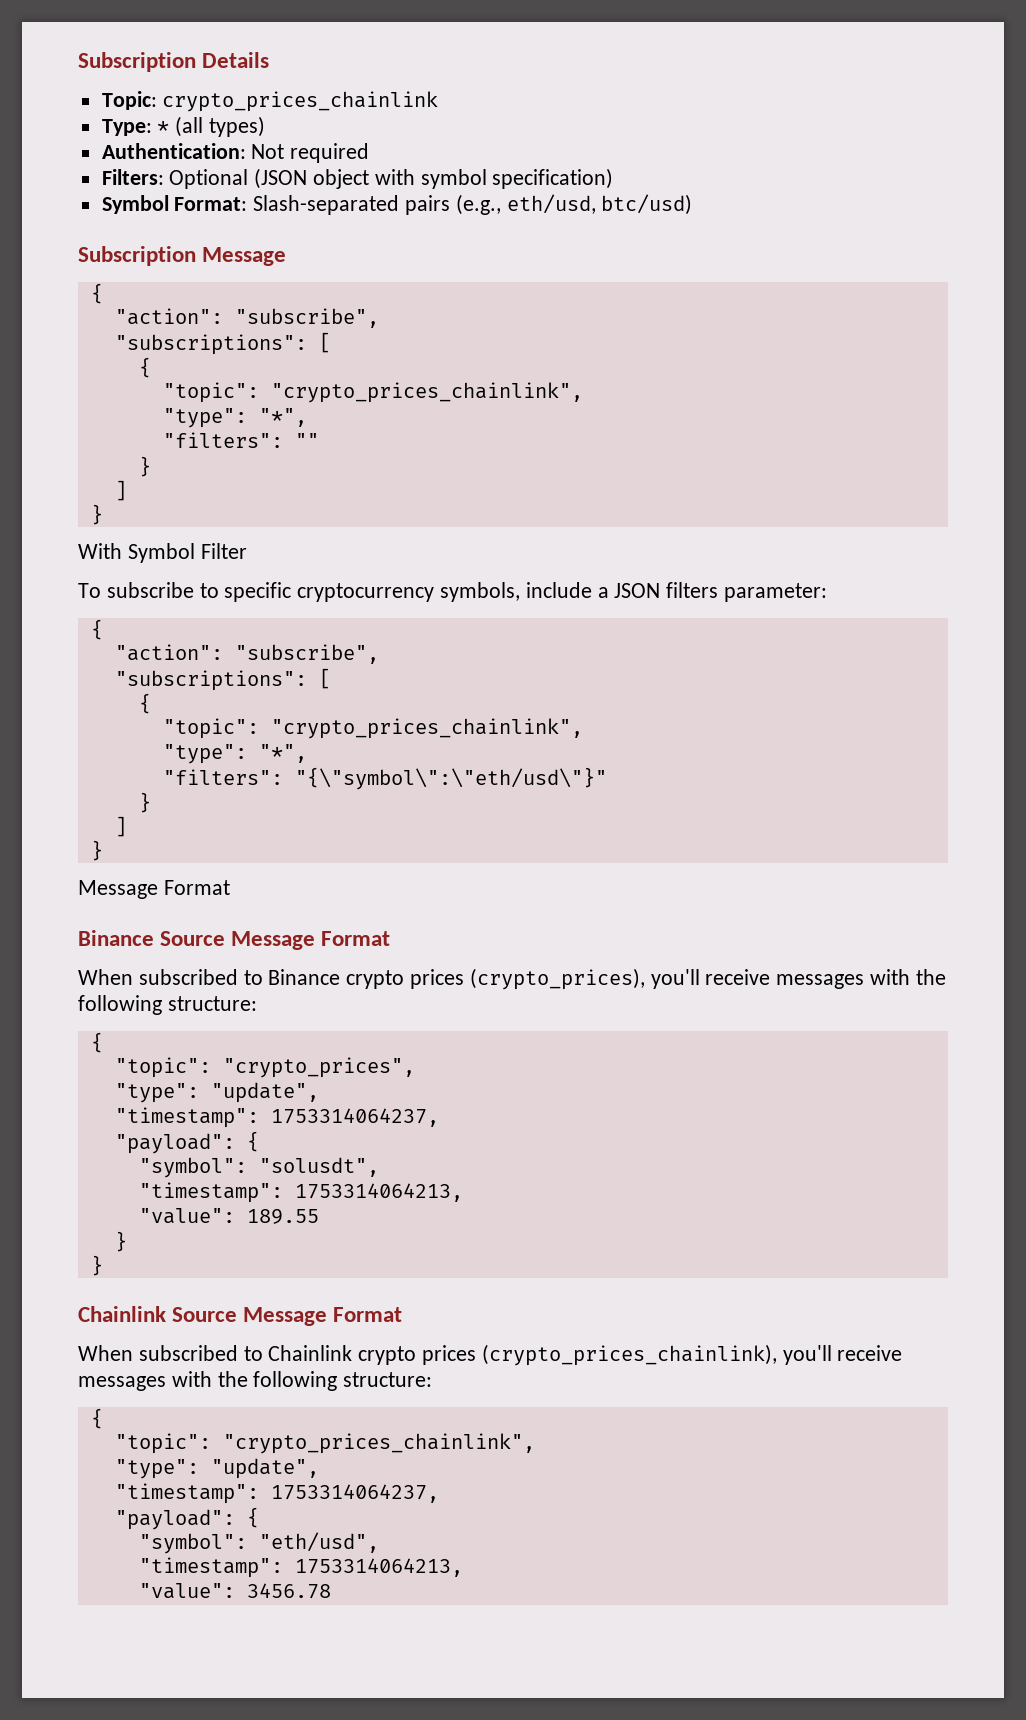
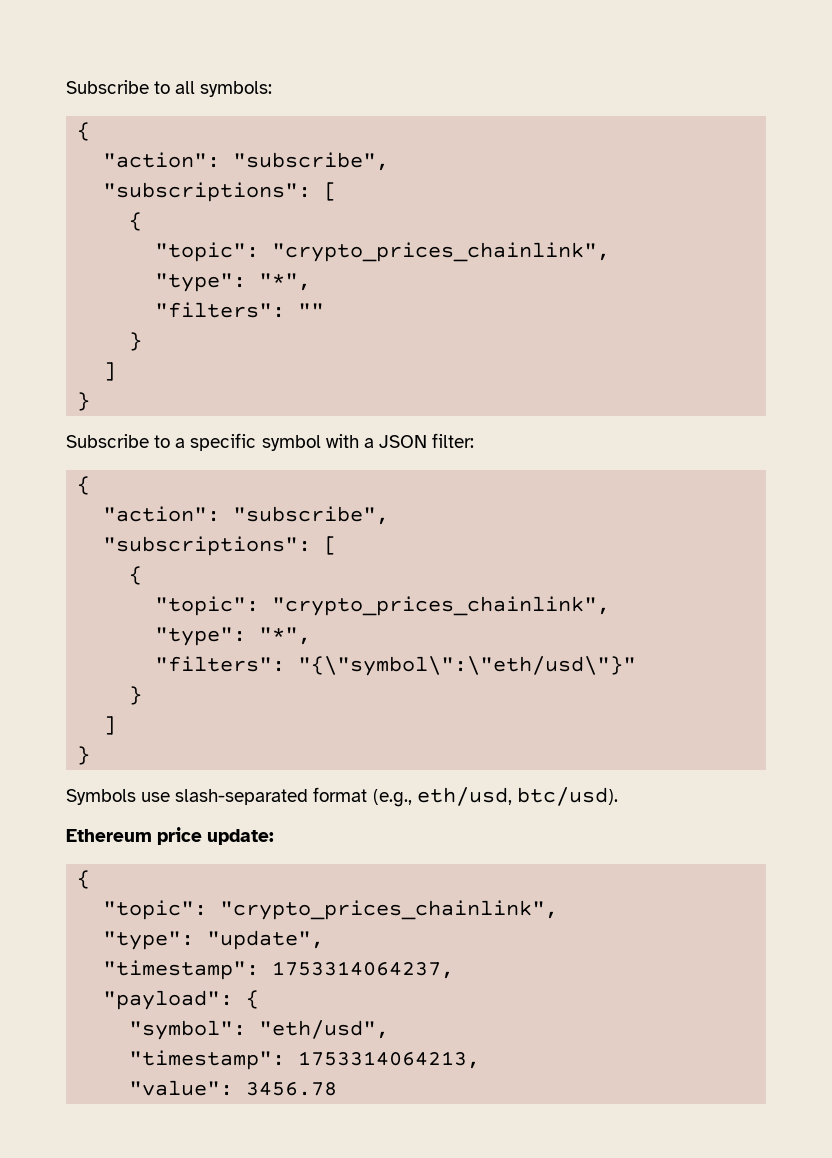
[78,52,270,72] [101,91,439,112] [101,116,266,137] [101,143,370,163] [101,168,614,189] [101,194,693,215] [78,246,287,266] Subscription Details // Topic: crypto_prices_chainlink // Type: * (all types) // Authentication: Not required // Filters: Optional (JSON object with symbol specification) // Symbol Format: Slash-separated pairs (e.g., eth/usd, btc/usd) // Subscription Message -> [66,80,273,97] Subscribe to all symbols:
[78,543,247,563] [78,582,828,602] With Symbol Filter // To subscribe to specific cryptocurrency symbols, include a JSON filters parameter: -> [66,433,475,451] Subscribe to a specific symbol with a JSON filter:
[78,880,230,899] [78,930,391,950] [78,968,946,990] [78,995,257,1015] [90,1032,103,1053] [114,1057,415,1078] [114,1082,319,1103] [114,1107,439,1128] [114,1131,259,1154] [138,1157,379,1178] [138,1182,463,1203] [138,1208,319,1224] [114,1231,127,1252] [90,1255,103,1276] [78,1306,403,1326] [78,1344,903,1366] [78,1371,433,1391] Message Format // Binance Source Message Format // When subscribed to Binance crypto prices (crypto_prices), you'll receive messages with the following structure: // { // "topic": "crypto_prices", // "type": "update", // "timestamp": 1753314064237, // "payload": { // "symbol": "solusdt", // "timestamp": 1753314064213, // "value": 189.55 // } // } // Chainlink Source Message Format // When subscribed to Chainlink crypto prices (crypto_prices_chainlink), you'll receive messages with the following structure: -> [66,787,618,807] [66,827,275,845] Symbols use slash-separated format (e.g., eth/usd, btc/usd). // Ethereum price update:

